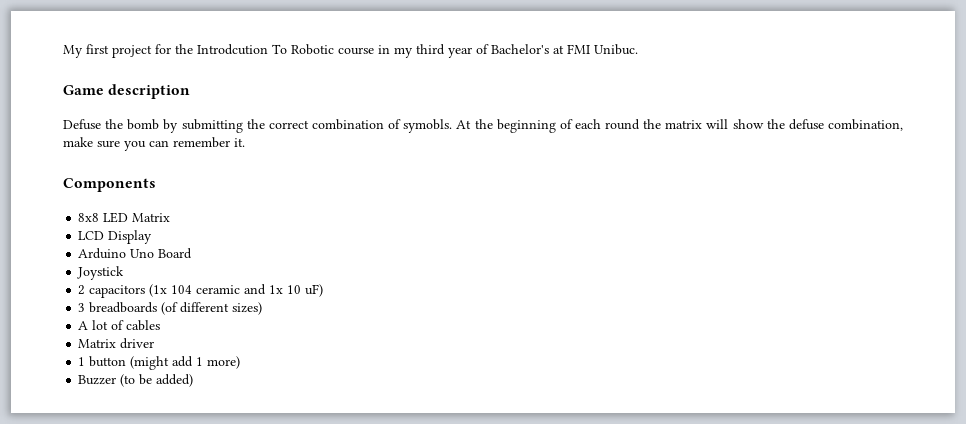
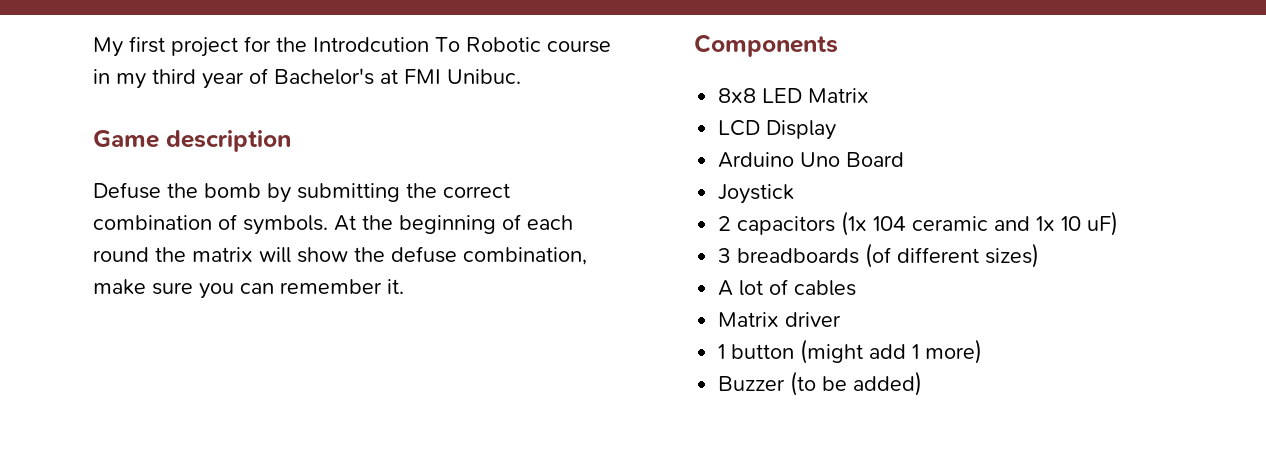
[403,119,453,133] symobls. -> [243,215,328,235] symbols.

